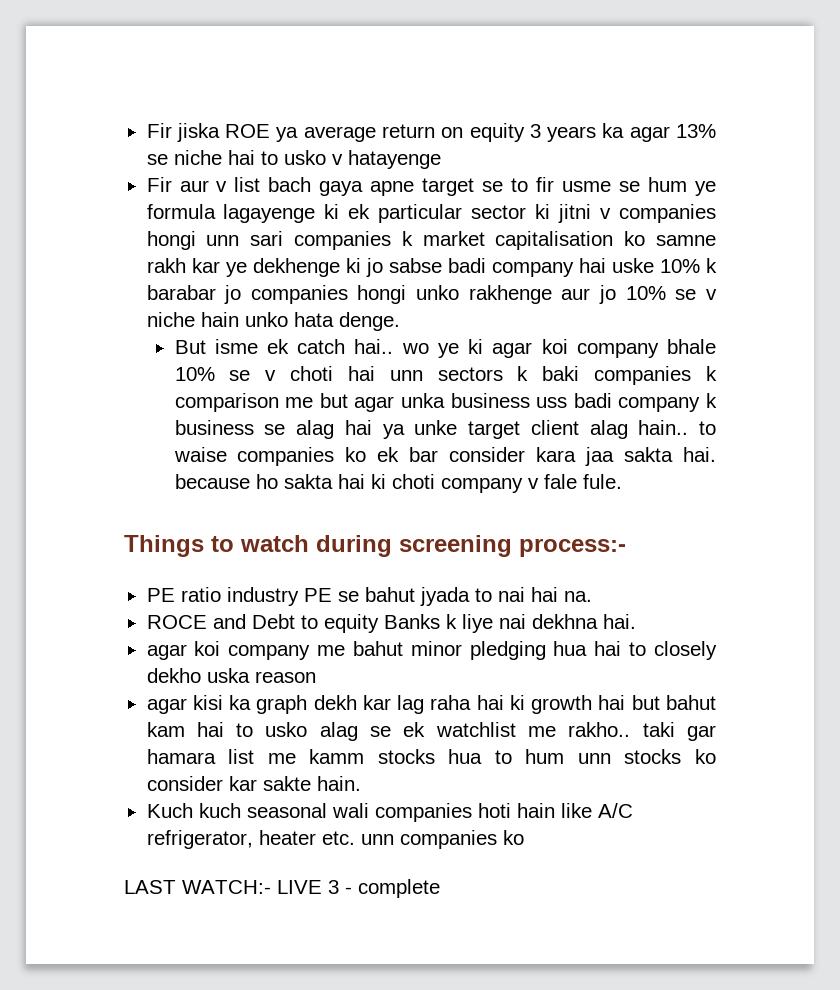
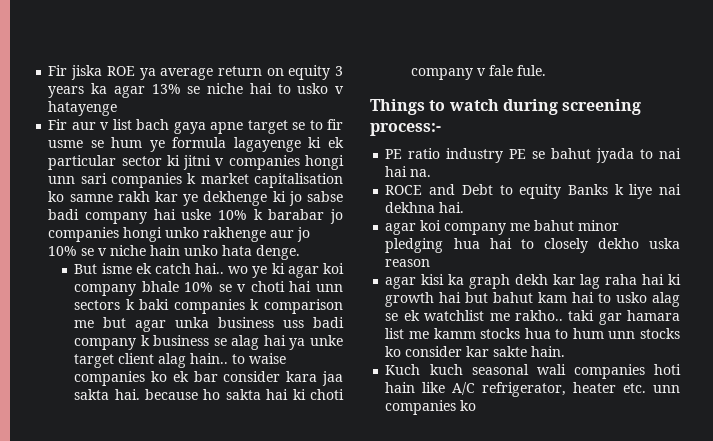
[124,879,440,898] // LAST WATCH:- LIVE 3 - complete -> (477, 405) none

